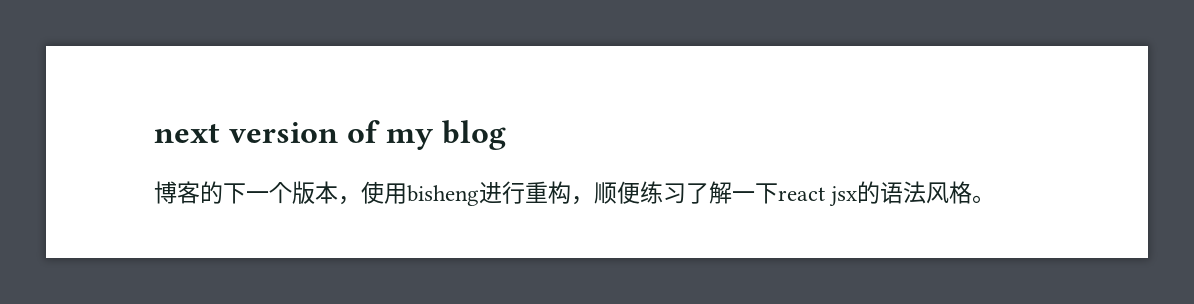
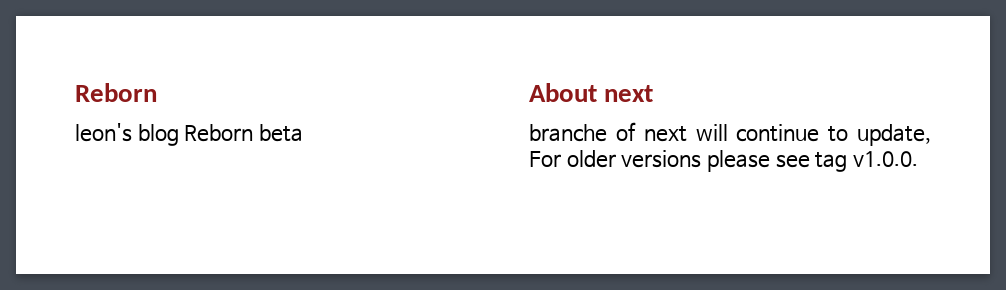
[154,120,507,150] [154,181,996,207] next version of my blog // 博客的下一个版本，使用bisheng进行重构，顺便练习了解一下react jsx的语法风格。 -> [75,83,157,102] [75,123,304,146] [529,83,654,102] [529,122,932,146] [529,150,919,172] Reborn // leon's blog Reborn beta // About next // branche of next will continue to update, For older versions please see tag v1.0.0.

